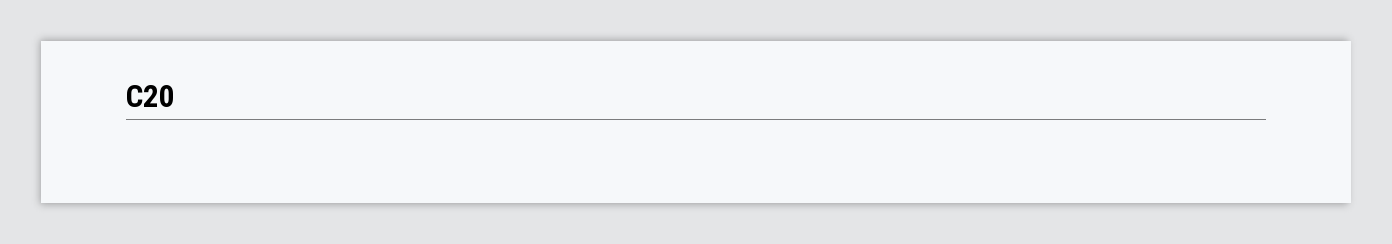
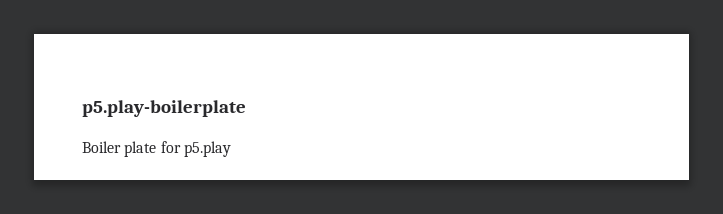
[126,85,175,107] C20 -> [82,100,246,117] [82,141,231,157] p5.play-boilerplate // Boiler plate for p5.play

